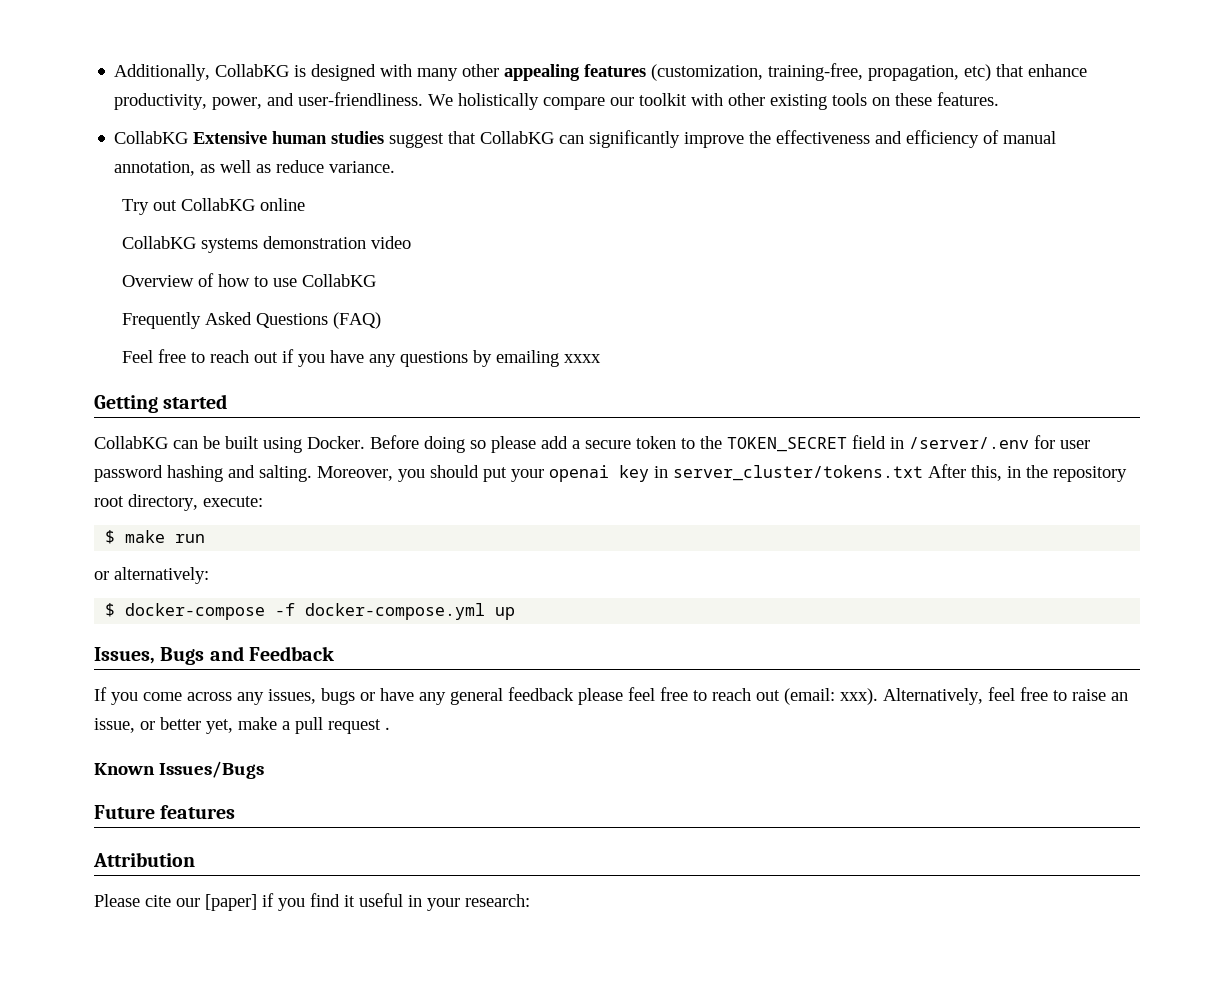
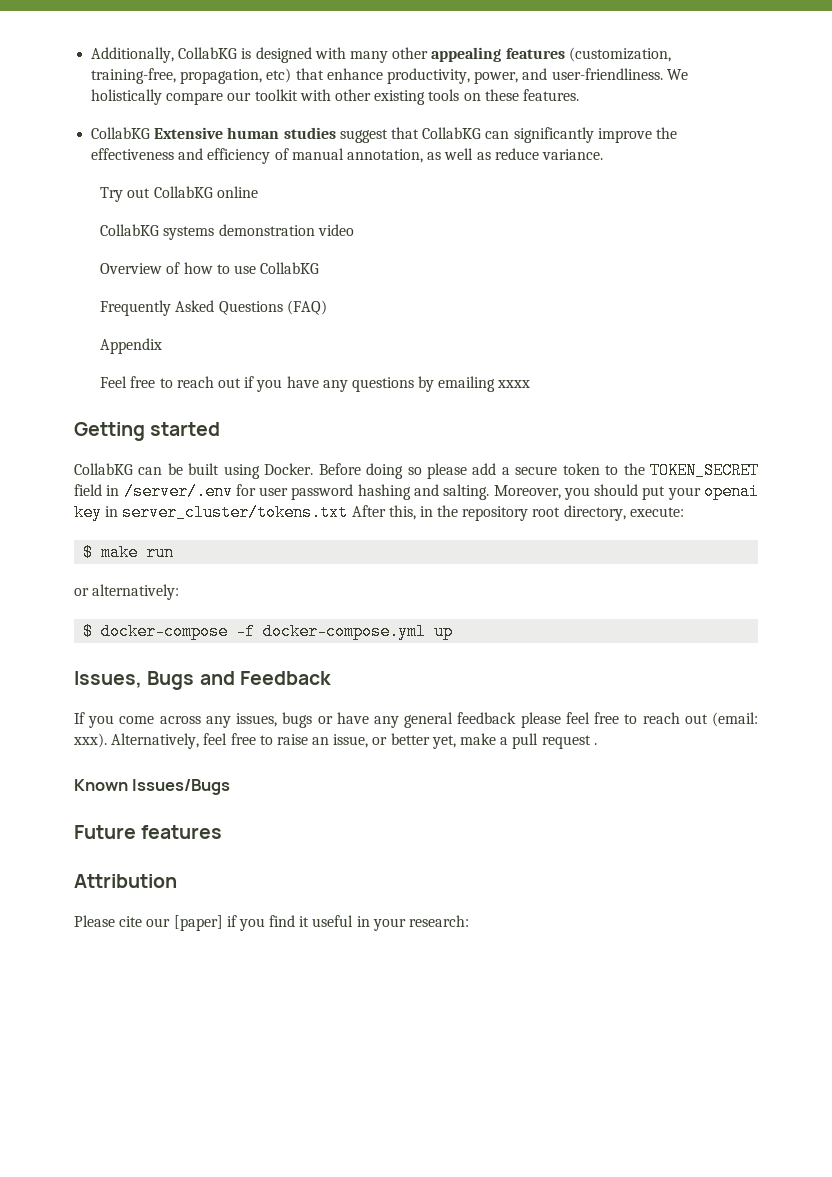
(381, 320) none -> [100,338,163,354] // Appendix

